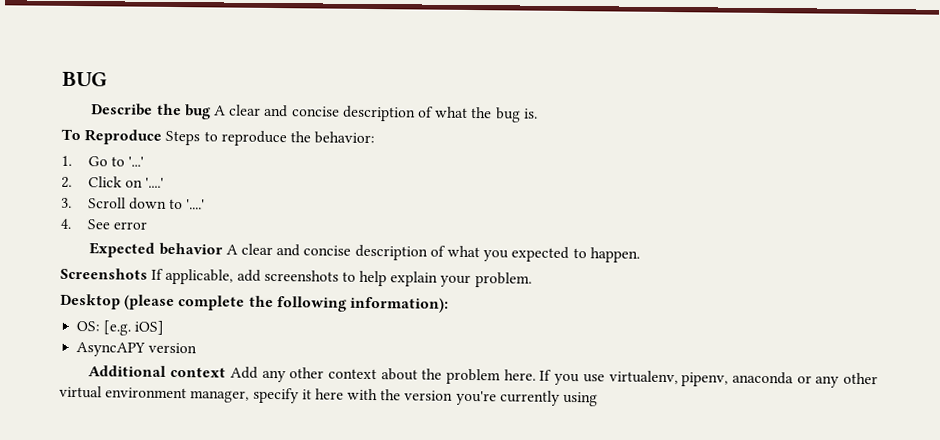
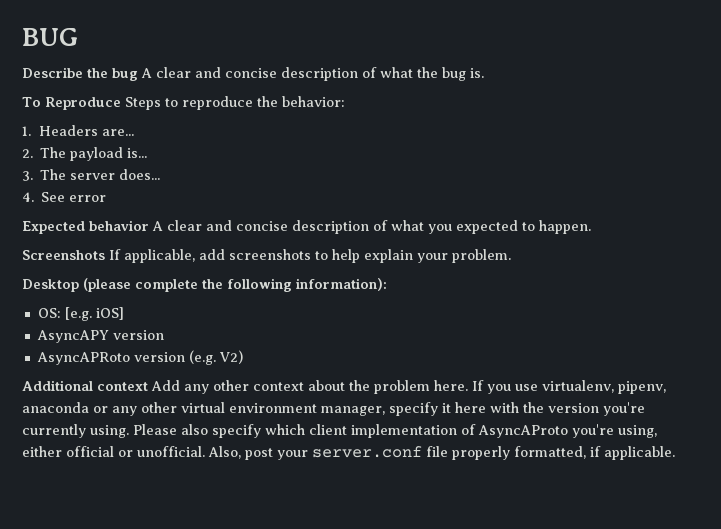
[87,156,145,167] [61,176,165,188] [61,197,206,210] Go to '...' // 2. Click on '....' // 3. Scroll down to '....' -> [38,125,134,136] [22,147,148,161] [22,169,161,181] Headers are... // 2. The payload is... // 3. The server does...
(198, 348) none -> [36,350,243,365] // AsyncAPRoto version (e.g. V2)
[563,391,599,407] using -> [90,424,657,438] [22,446,675,460] using. Please also specify which client implementation of AsyncAProto you're using, either official or unofficial. Also, post your server.conf file properly formatted, if applicable.

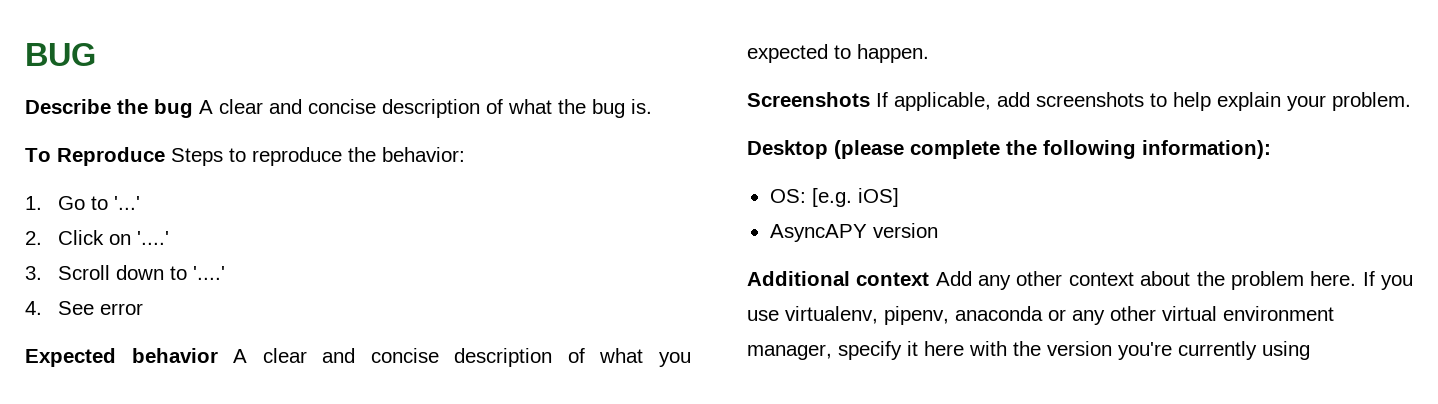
[38,125,134,136] [22,147,148,161] [22,169,161,181] Headers are... // 2. The payload is... // 3. The server does... -> [57,196,140,210] [25,230,169,245] [25,265,225,280] Go to '...' // 2. Click on '....' // 3. Scroll down to '....'
[36,350,243,365] // AsyncAPRoto version (e.g. V2) -> (938, 230) none
[90,424,657,438] [22,446,675,460] using. Please also specify which client implementation of AsyncAProto you're using, either official or unofficial. Also, post your server.conf file properly formatted, if applicable. -> [1262,341,1310,360] using

